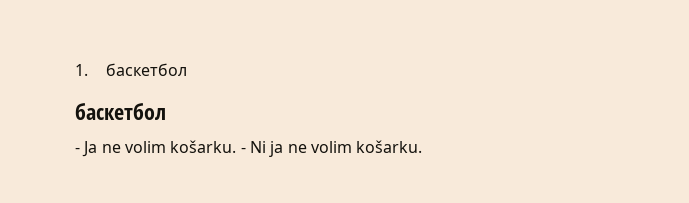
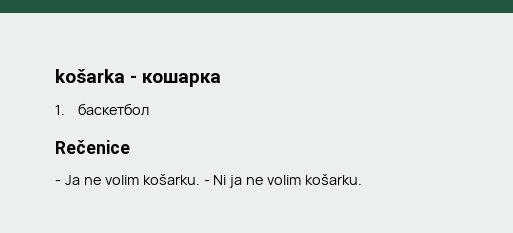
(75, 70) none -> [55,69,222,87] košarka - кошарка //
[75,103,166,120] баскетбол -> [55,140,130,154] Rečenice

